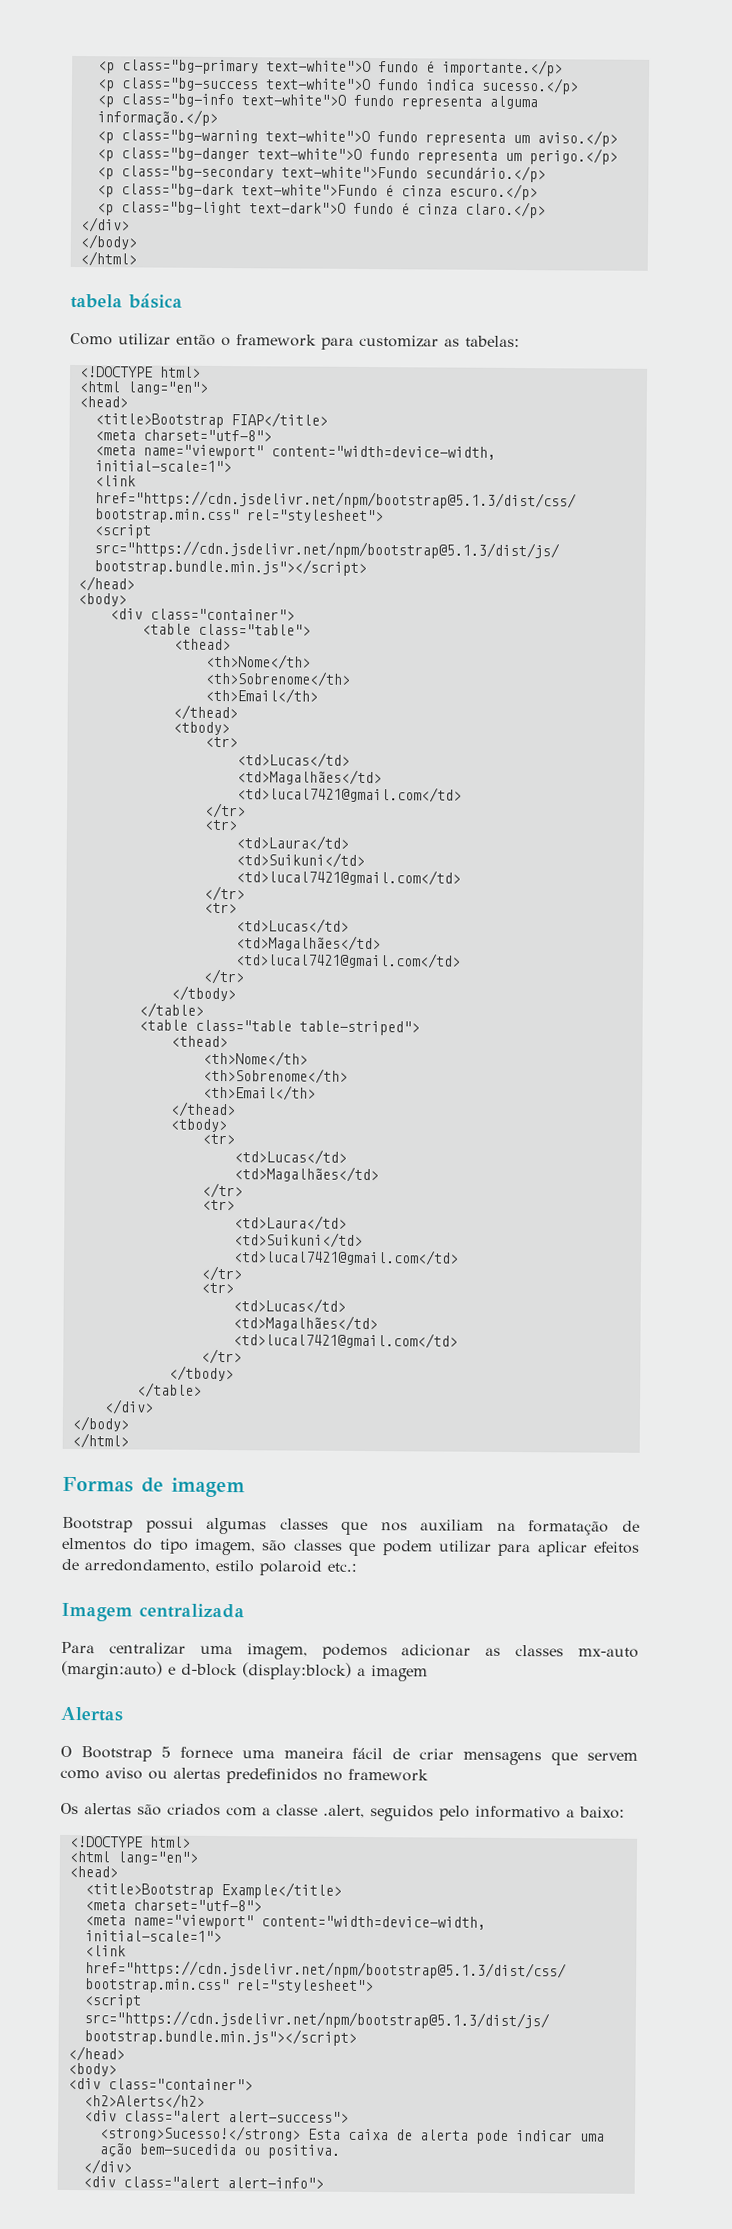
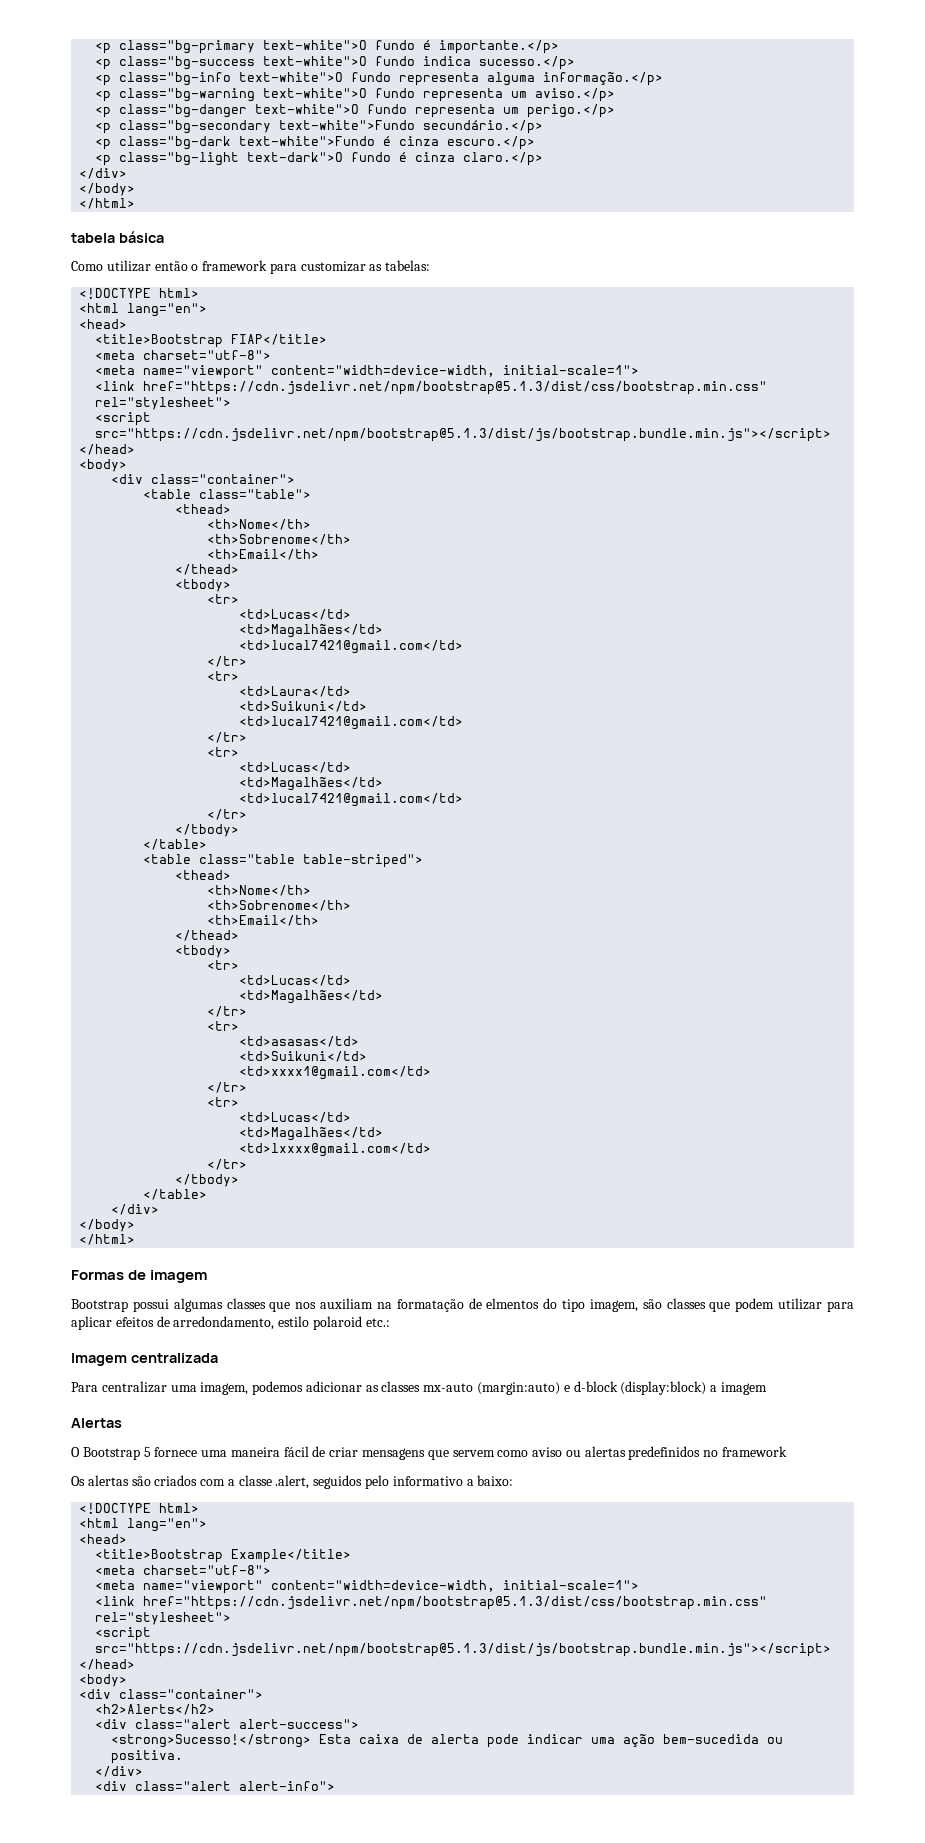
[233,1215,347,1231] [233,1232,363,1248] [232,1249,459,1266] [200,1265,242,1282] [200,1282,234,1294] [232,1298,346,1314] [232,1315,378,1332] [232,1332,458,1349] <td>Laura</td> // <td>Suikuni</td> // <td>lucal7421@gmail.com</td> // </tr> // <tr> // <td>Lucas</td> // <td>Magalhães</td> // <td>lucal7421@gmail.com</td> -> [239,1036,360,1047] [239,1051,368,1062] [239,1066,432,1080] [207,1082,248,1093] [207,1097,240,1107] [239,1112,352,1123] [239,1127,384,1141] [239,1143,432,1157] <td>asasas</td> // <td>Suikuni</td> // <td>xxxx1@gmail.com</td> // </tr> // <tr> // <td>Lucas</td> // <td>Magalhães</td> // <td>lxxxx@gmail.com</td>

